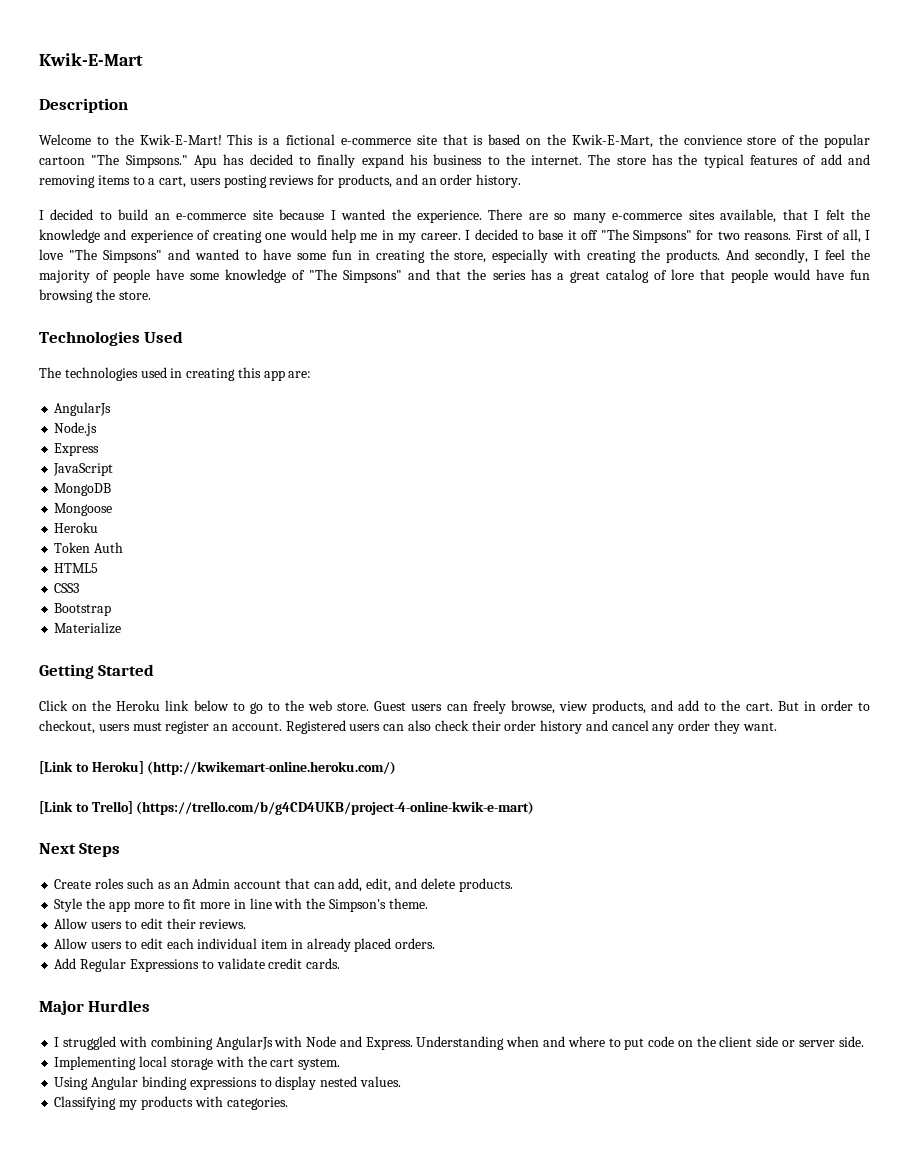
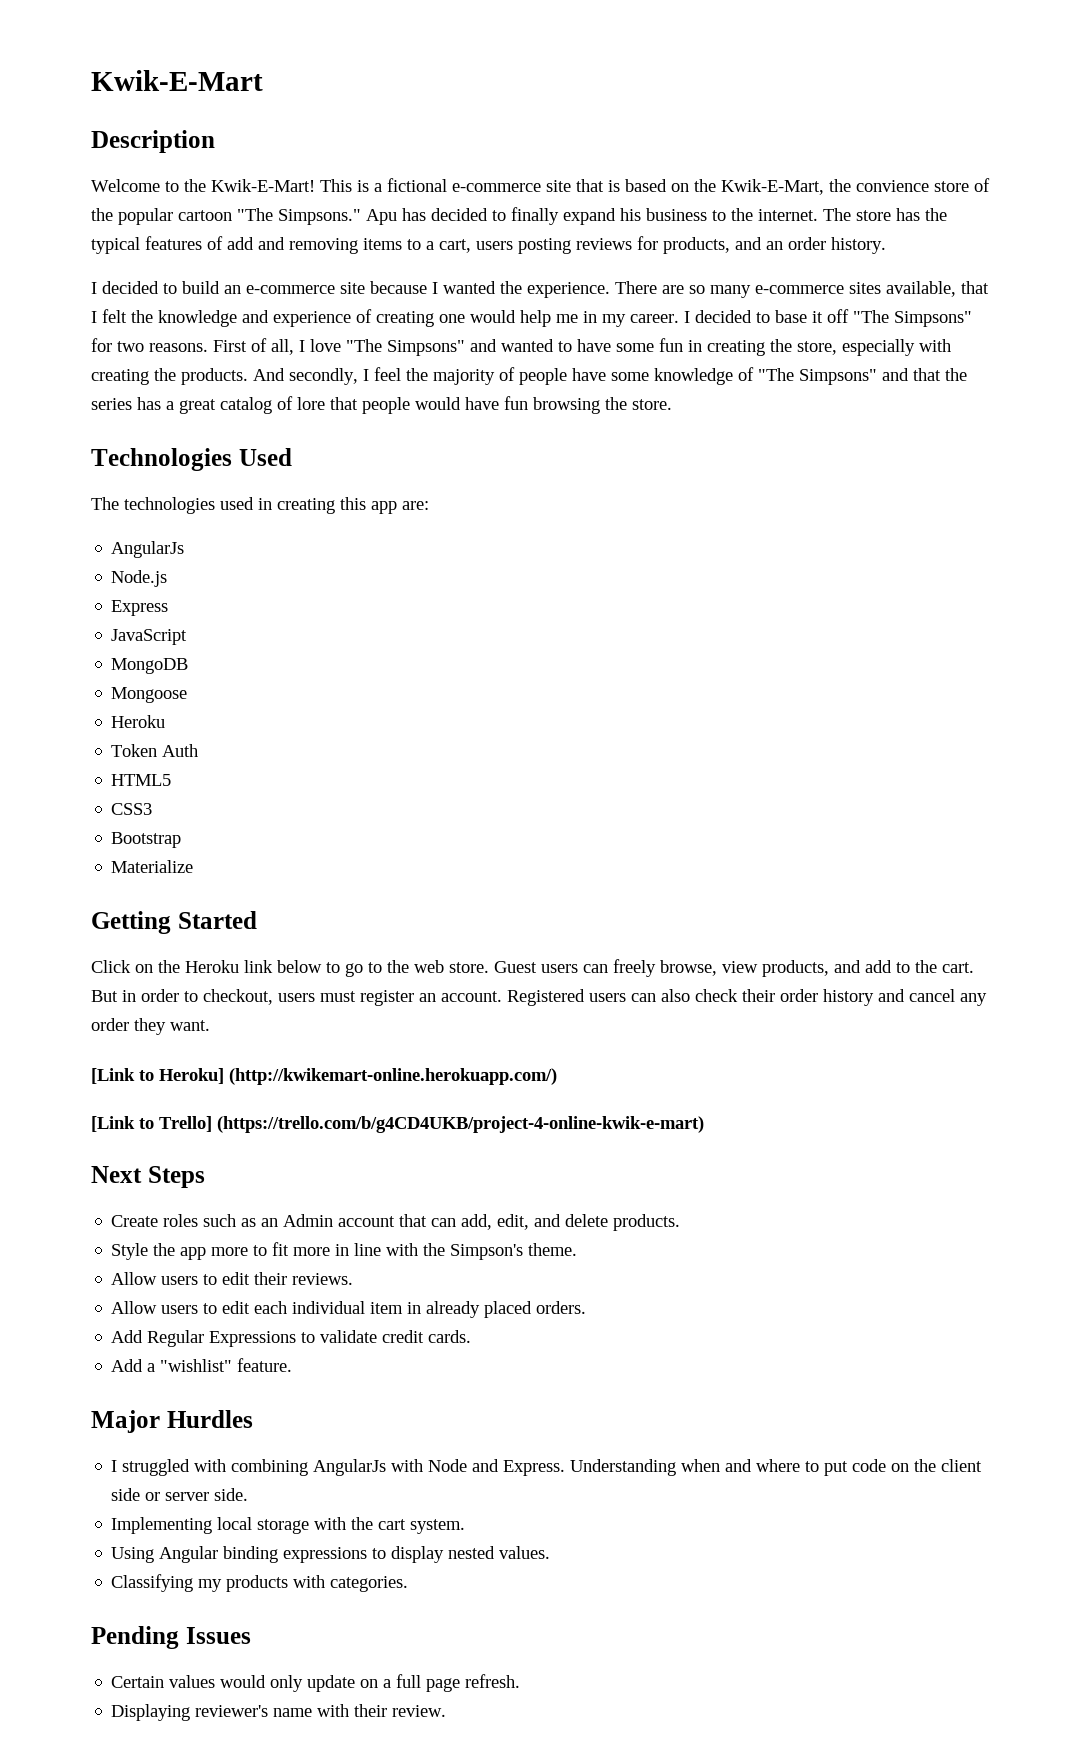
[147,761,397,775] (http://kwikemart-online.heroku.com/) -> [229,1068,557,1085] (http://kwikemart-online.herokuapp.com/)
(341, 963) none -> [111,1358,293,1372] // Add a "wishlist" feature.
(288, 1103) none -> [91,1626,251,1649] [111,1674,521,1692] [111,1704,447,1721] // Pending Issues // Certain values would only update on a full page refresh. // Displaying reviewer's name with their review.

